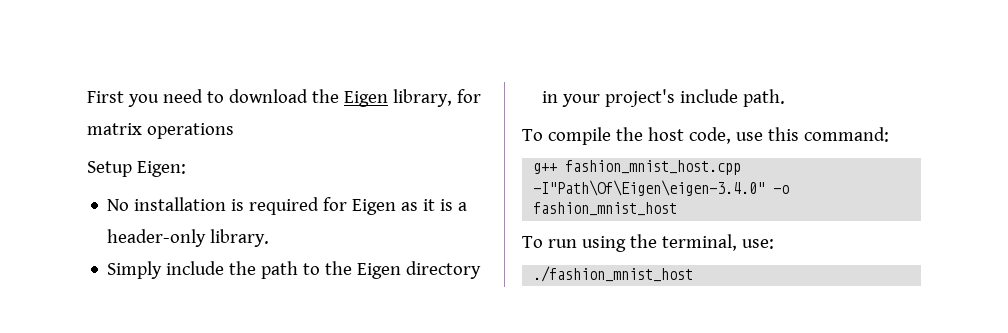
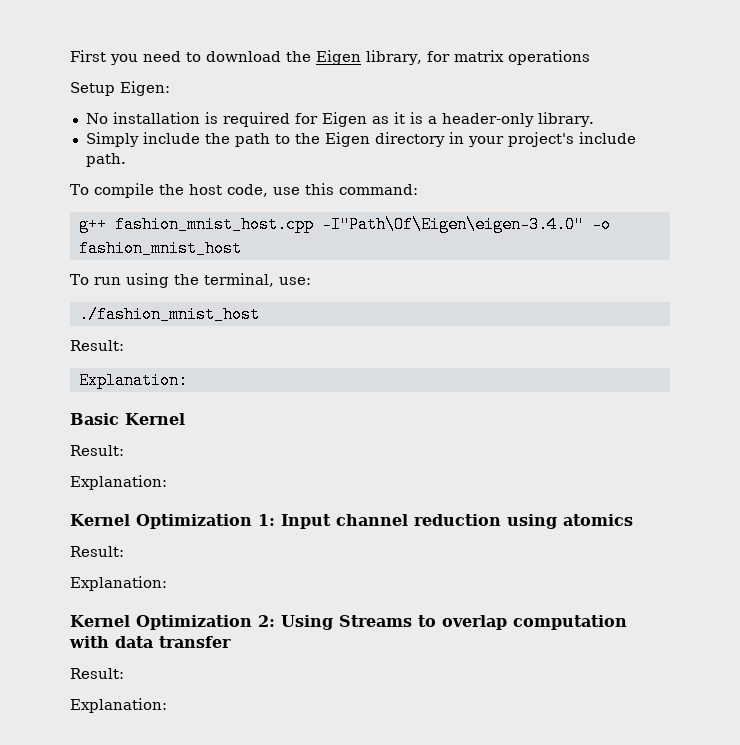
(694, 274) none -> [70,340,124,351] [78,372,188,389] [70,413,185,425] [70,445,124,456] [70,475,167,490] [70,514,633,529] [70,546,124,557] [70,576,167,591] [70,615,627,630] [69,636,231,648] [70,668,124,679] [70,698,167,713] // Result: // Explanation: // Basic Kernel // Result: // Explanation: // Kernel Optimization 1: Input channel reduction using atomics // Result: // Explanation: // Kernel Optimization 2: Using Streams to overlap computation with data transfer // Result: // Explanation:

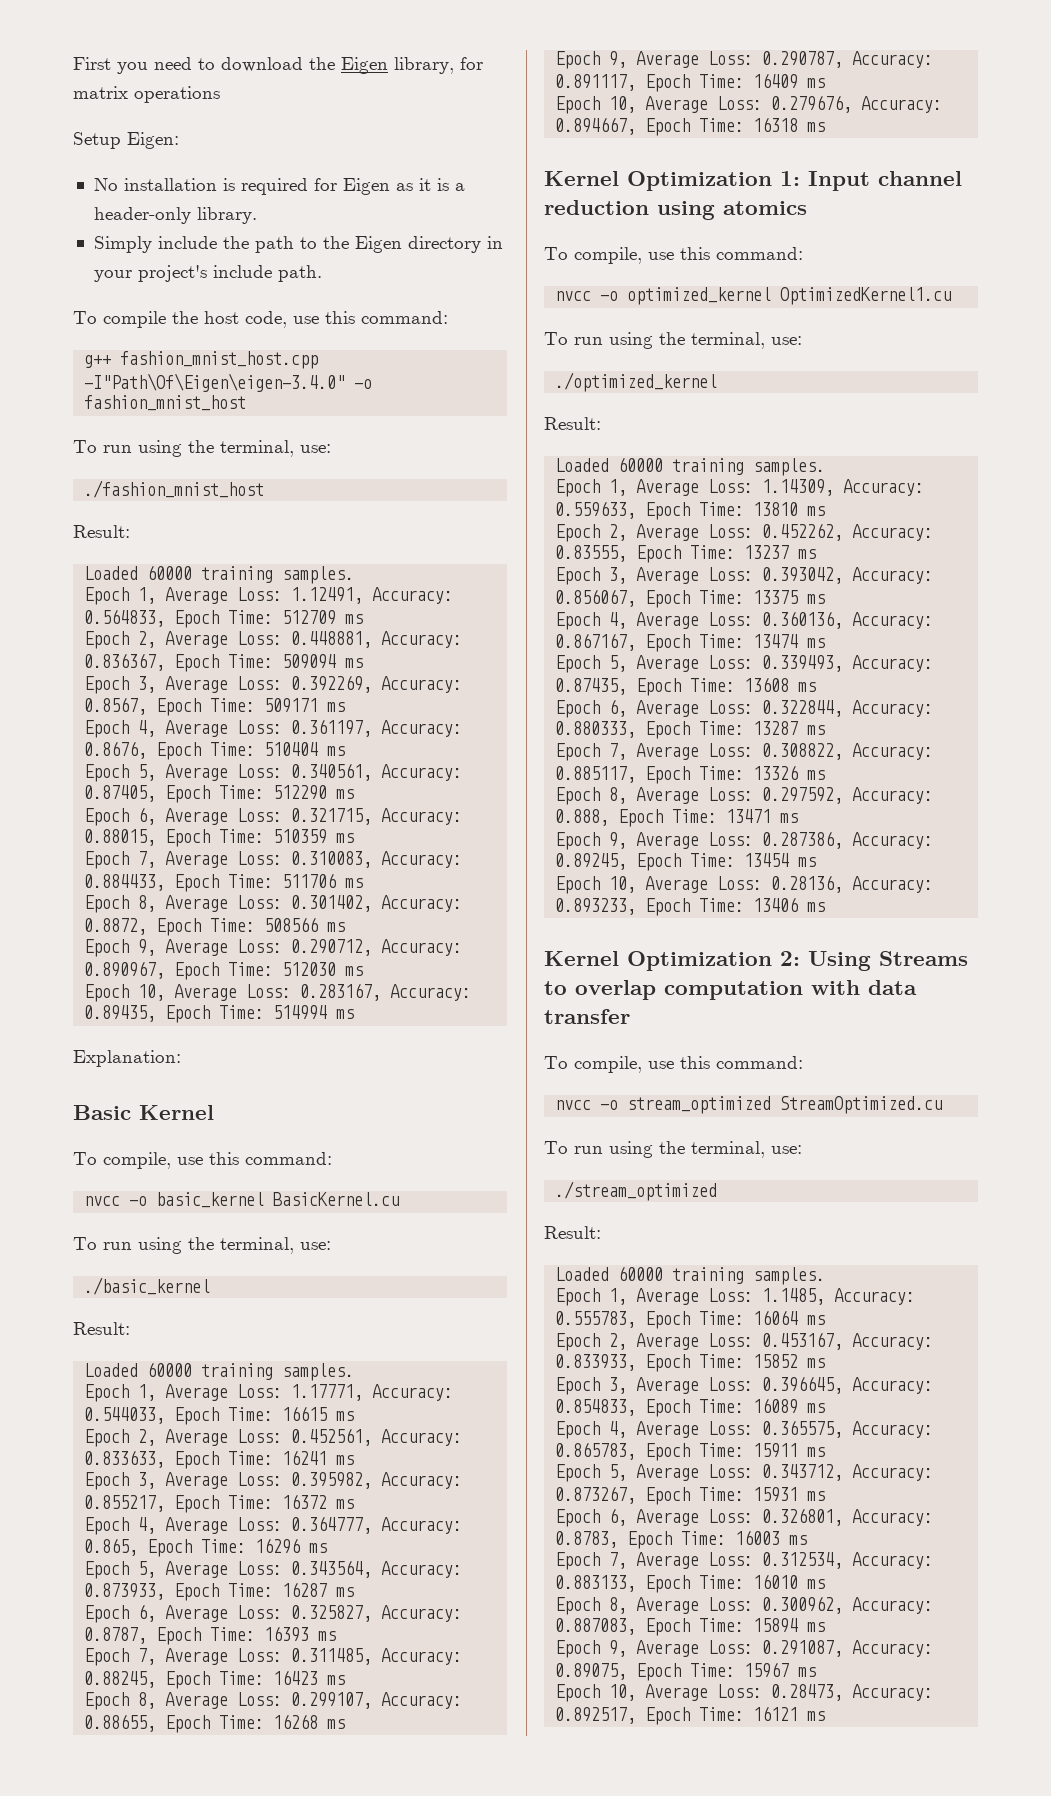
[78,372,188,389] [70,413,185,425] [70,445,124,456] [70,475,167,490] Explanation: // Basic Kernel // Result: // Explanation: -> [84,565,355,584] [84,587,454,605] [84,609,364,628] [84,631,463,649] [84,653,364,672] [84,675,463,694] [84,697,346,716] [84,719,463,738] [84,741,346,760] [84,763,463,782] [84,785,355,803] [84,807,463,826] [84,829,355,847] [84,851,463,869] [84,873,364,892] [84,895,463,913] [84,917,346,936] [84,939,463,957] [84,961,364,980] [84,983,472,1002] [84,1005,355,1023] [73,1050,181,1067] [73,1105,214,1120] [73,1152,332,1169] [84,1192,400,1208] [73,1237,331,1254] [84,1277,211,1295] [73,1322,130,1335] [84,1362,355,1381] [84,1384,454,1402] [84,1406,355,1425] [84,1428,463,1447] [84,1450,355,1469] [84,1472,463,1490] [84,1494,355,1513] [84,1516,463,1535] [84,1538,328,1557] [84,1560,463,1579] [84,1582,355,1601] [84,1604,463,1623] [84,1626,337,1645] [84,1648,463,1666] [84,1670,346,1689] [84,1692,463,1710] [84,1714,346,1733] [555,51,934,69] [555,73,826,92] [555,95,943,114] [555,117,826,136] Loaded 60000 training samples. // Epoch 1, Average Loss: 1.12491, Accuracy: 0.564833, Epoch Time: 512709 ms // Epoch 2, Average Loss: 0.448881, Accuracy: 0.836367, Epoch Time: 509094 ms // Epoch 3, Average Loss: 0.392269, Accuracy: 0.8567, Epoch Time: 509171 ms // Epoch 4, Average Loss: 0.361197, Accuracy: 0.8676, Epoch Time: 510404 ms // Epoch 5, Average Loss: 0.340561, Accuracy: 0.87405, Epoch Time: 512290 ms // Epoch 6, Average Loss: 0.321715, Accuracy: 0.88015, Epoch Time: 510359 ms // Epoch 7, Average Loss: 0.310083, Accuracy: 0.884433, Epoch Time: 511706 ms // Epoch 8, Average Loss: 0.301402, Accuracy: 0.8872, Epoch Time: 508566 ms // Epoch 9, Average Loss: 0.290712, Accuracy: 0.890967, Epoch Time: 512030 ms // Epoch 10, Average Loss: 0.283167, Accuracy: 0.89435, Epoch Time: 514994 ms // Explanation: // Basic Kernel // To compile, use this command: // nvcc -o basic_kernel BasicKernel.cu // To run using the terminal, use: // ./basic_kernel // Result: // Loaded 60000 training samples. // Epoch 1, Average Loss: 1.17771, Accuracy: 0.544033, Epoch Time: 16615 ms // Epoch 2, Average Loss: 0.452561, Accuracy: 0.833633, Epoch Time: 16241 ms // Epoch 3, Average Loss: 0.395982, Accuracy: 0.855217, Epoch Time: 16372 ms // Epoch 4, Average Loss: 0.364777, Accuracy: 0.865, Epoch Time: 16296 ms // Epoch 5, Average Loss: 0.343564, Accuracy: 0.873933, Epoch Time: 16287 ms // Epoch 6, Average Loss: 0.325827, Accuracy: 0.8787, Epoch Time: 16393 ms // Epoch 7, Average Loss: 0.311485, Accuracy: 0.88245, Epoch Time: 16423 ms // Epoch 8, Average Loss: 0.299107, Accuracy: 0.88655, Epoch Time: 16268 ms // Epoch 9, Average Loss: 0.290787, Accuracy: 0.891117, Epoch Time: 16409 ms // Epoch 10, Average Loss: 0.279676, Accuracy: 0.894667, Epoch Time: 16318 ms
[70,546,124,557] [70,576,167,591] Result: // Explanation: -> [544,247,803,264] [555,287,952,305] [544,332,802,349] [555,372,718,392] [544,417,601,430] [555,457,826,476] [555,479,925,497] [555,501,826,520] [555,523,934,542] [555,545,817,563] [555,567,934,585] [555,589,826,608] [555,611,934,630] [555,633,826,652] [555,655,934,673] [555,677,817,696] [555,699,934,718] [555,721,826,739] [555,743,934,761] [555,765,826,784] [555,787,934,805] [555,809,799,827] [555,831,934,850] [555,853,817,871] [555,875,934,894] [555,897,826,916] To compile, use this command: // nvcc -o optimized_kernel OptimizedKernel1.cu // To run using the terminal, use: // ./optimized_kernel // Result: // Loaded 60000 training samples. // Epoch 1, Average Loss: 1.14309, Accuracy: 0.559633, Epoch Time: 13810 ms // Epoch 2, Average Loss: 0.452262, Accuracy: 0.83555, Epoch Time: 13237 ms // Epoch 3, Average Loss: 0.393042, Accuracy: 0.856067, Epoch Time: 13375 ms // Epoch 4, Average Loss: 0.360136, Accuracy: 0.867167, Epoch Time: 13474 ms // Epoch 5, Average Loss: 0.339493, Accuracy: 0.87435, Epoch Time: 13608 ms // Epoch 6, Average Loss: 0.322844, Accuracy: 0.880333, Epoch Time: 13287 ms // Epoch 7, Average Loss: 0.308822, Accuracy: 0.885117, Epoch Time: 13326 ms // Epoch 8, Average Loss: 0.297592, Accuracy: 0.888, Epoch Time: 13471 ms // Epoch 9, Average Loss: 0.287386, Accuracy: 0.89245, Epoch Time: 13454 ms // Epoch 10, Average Loss: 0.28136, Accuracy: 0.893233, Epoch Time: 13406 ms
[70,668,124,679] [70,698,167,713] Result: // Explanation: -> [544,1056,803,1073] [555,1096,943,1114] [544,1141,802,1158] [555,1181,718,1201] [544,1226,601,1239] [555,1266,826,1285] [555,1288,916,1306] [555,1310,826,1329] [555,1332,934,1351] [555,1354,826,1372] [555,1376,934,1395] [555,1398,826,1417] [555,1420,934,1439] [555,1442,826,1461] [555,1464,934,1482] [555,1486,826,1505] [555,1508,934,1527] [555,1530,808,1549] [555,1552,934,1570] [555,1574,826,1593] [555,1596,934,1615] [555,1618,826,1636] [555,1640,934,1658] [555,1662,817,1681] [555,1684,934,1702] [555,1706,826,1725] To compile, use this command: // nvcc -o stream_optimized StreamOptimized.cu // To run using the terminal, use: // ./stream_optimized // Result: // Loaded 60000 training samples. // Epoch 1, Average Loss: 1.1485, Accuracy: 0.555783, Epoch Time: 16064 ms // Epoch 2, Average Loss: 0.453167, Accuracy: 0.833933, Epoch Time: 15852 ms // Epoch 3, Average Loss: 0.396645, Accuracy: 0.854833, Epoch Time: 16089 ms // Epoch 4, Average Loss: 0.365575, Accuracy: 0.865783, Epoch Time: 15911 ms // Epoch 5, Average Loss: 0.343712, Accuracy: 0.873267, Epoch Time: 15931 ms // Epoch 6, Average Loss: 0.326801, Accuracy: 0.8783, Epoch Time: 16003 ms // Epoch 7, Average Loss: 0.312534, Accuracy: 0.883133, Epoch Time: 16010 ms // Epoch 8, Average Loss: 0.300962, Accuracy: 0.887083, Epoch Time: 15894 ms // Epoch 9, Average Loss: 0.291087, Accuracy: 0.89075, Epoch Time: 15967 ms // Epoch 10, Average Loss: 0.28473, Accuracy: 0.892517, Epoch Time: 16121 ms

